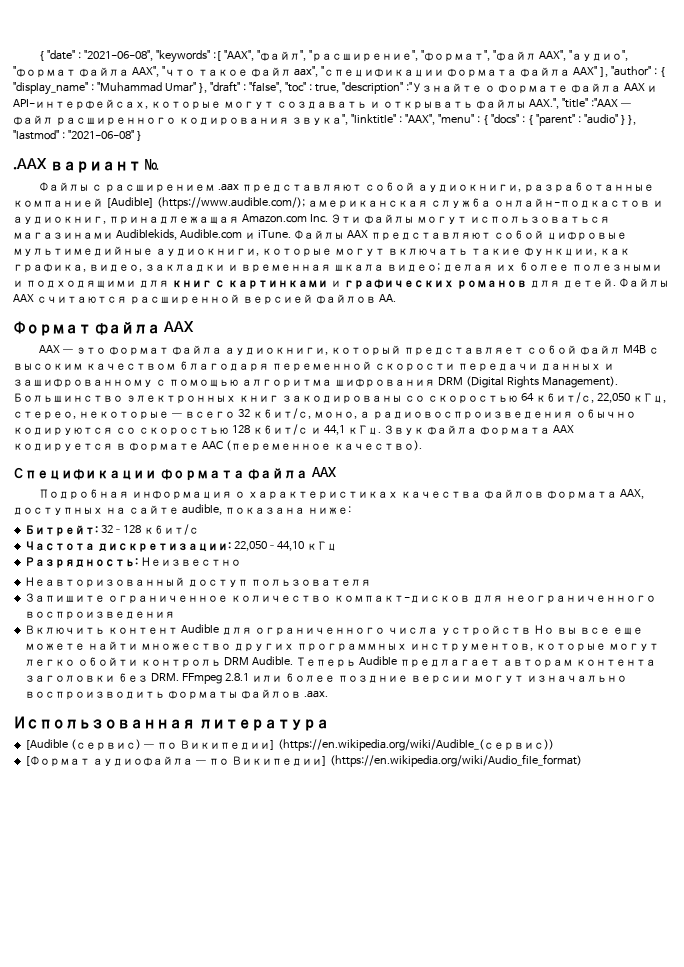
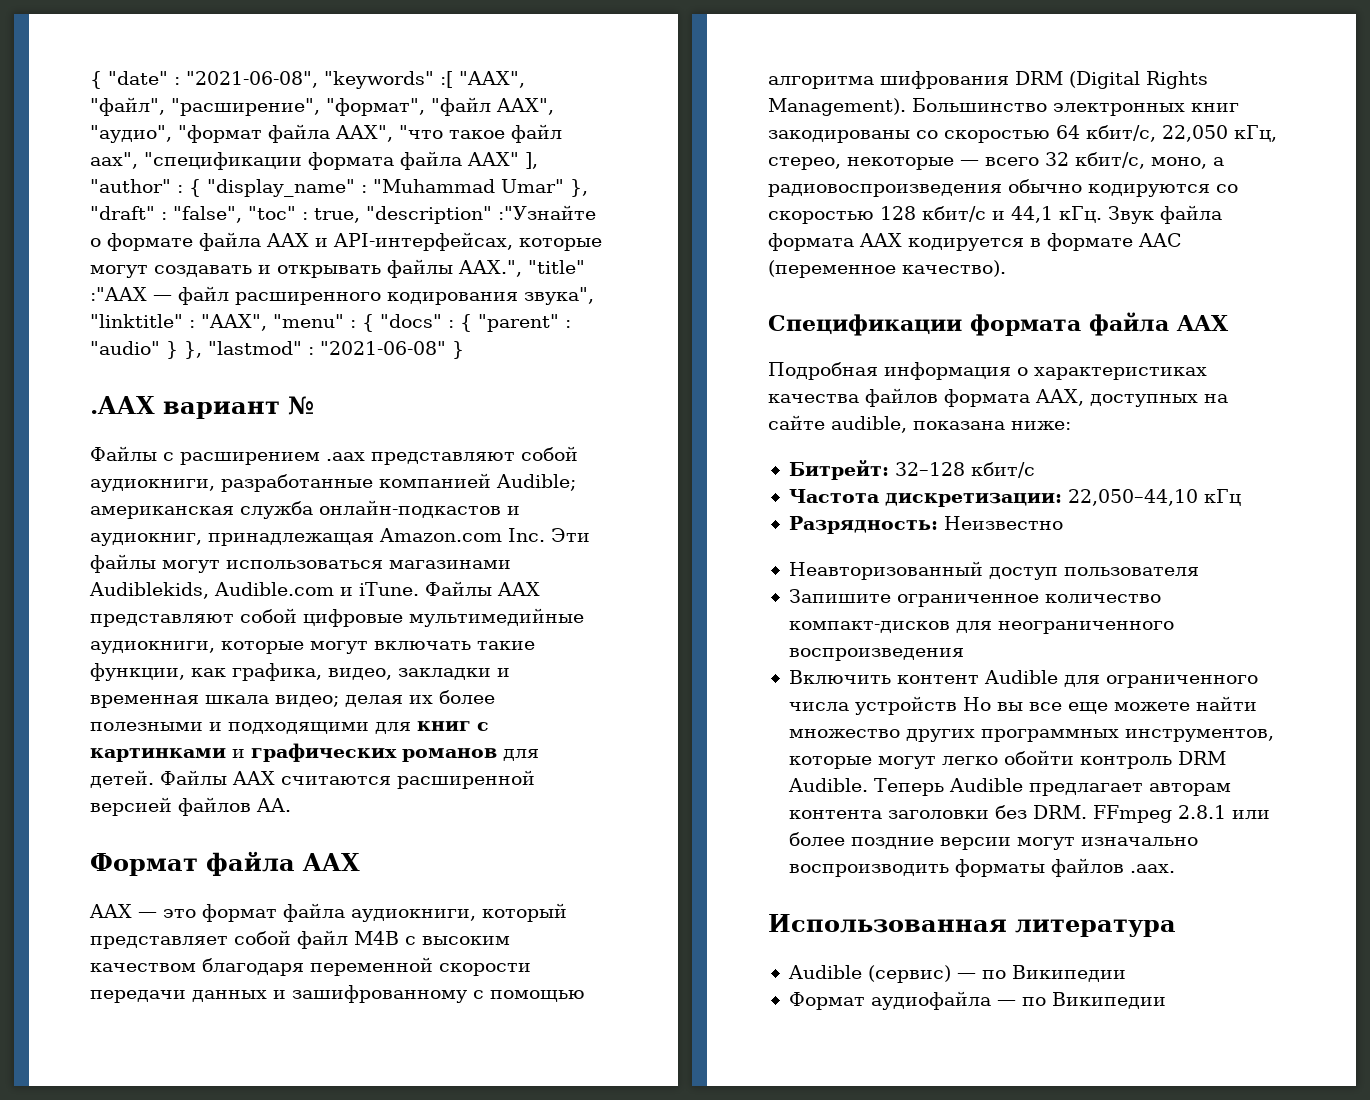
[105,197,305,209] [Audible] (https://www.audible.com/); -> [496,474,576,491] Audible;
[25,739,69,750] [Audible -> [787,965,862,979] Audible
[179,739,554,751] [25,756,91,767] Википедии] (https://en.wikipedia.org/wiki/Audible_(сервис)) // [Формат -> [1011,965,1126,982] [788,992,865,1010] Википедии // Формат
[231,754,582,767] Википедии] (https://en.wikipedia.org/wiki/Audio_file_format) -> [1051,992,1166,1009] Википедии

